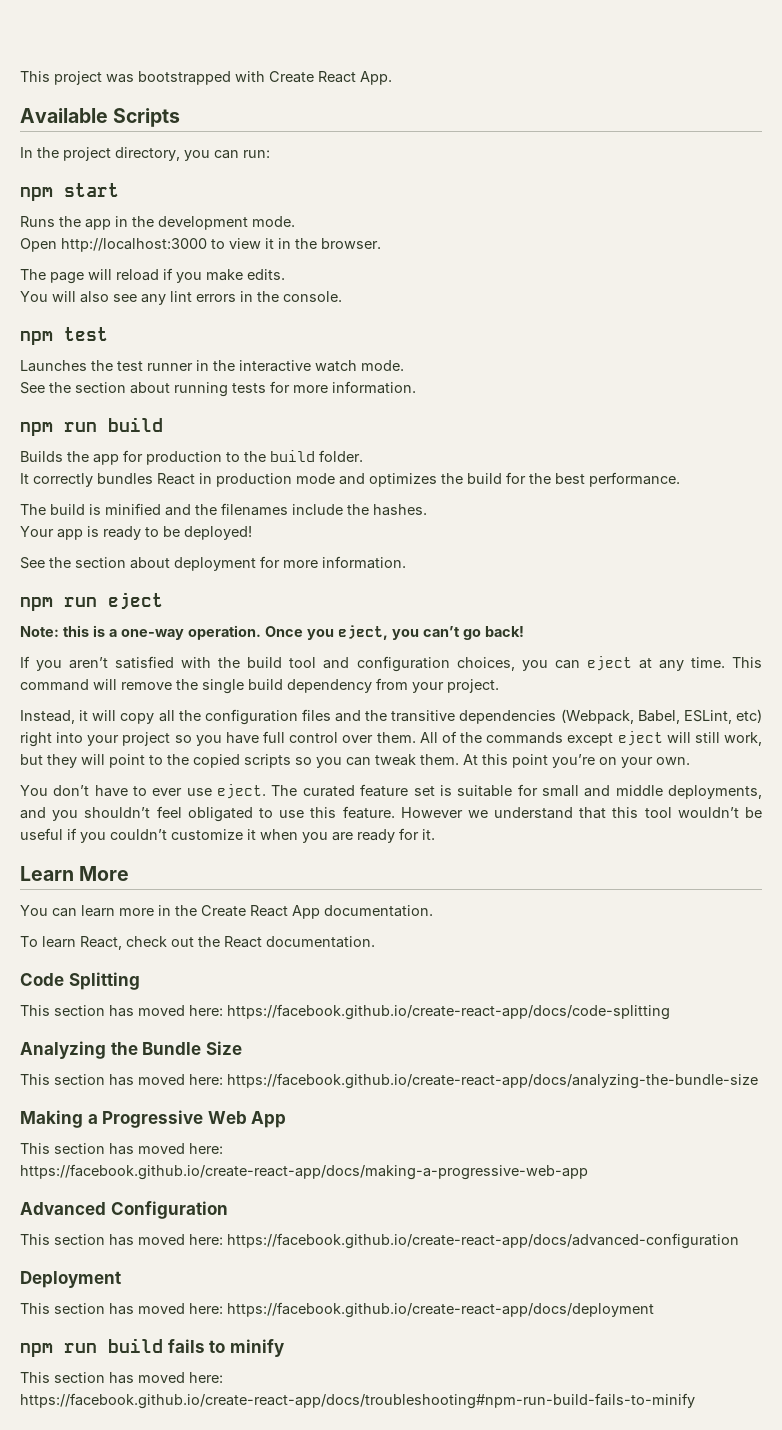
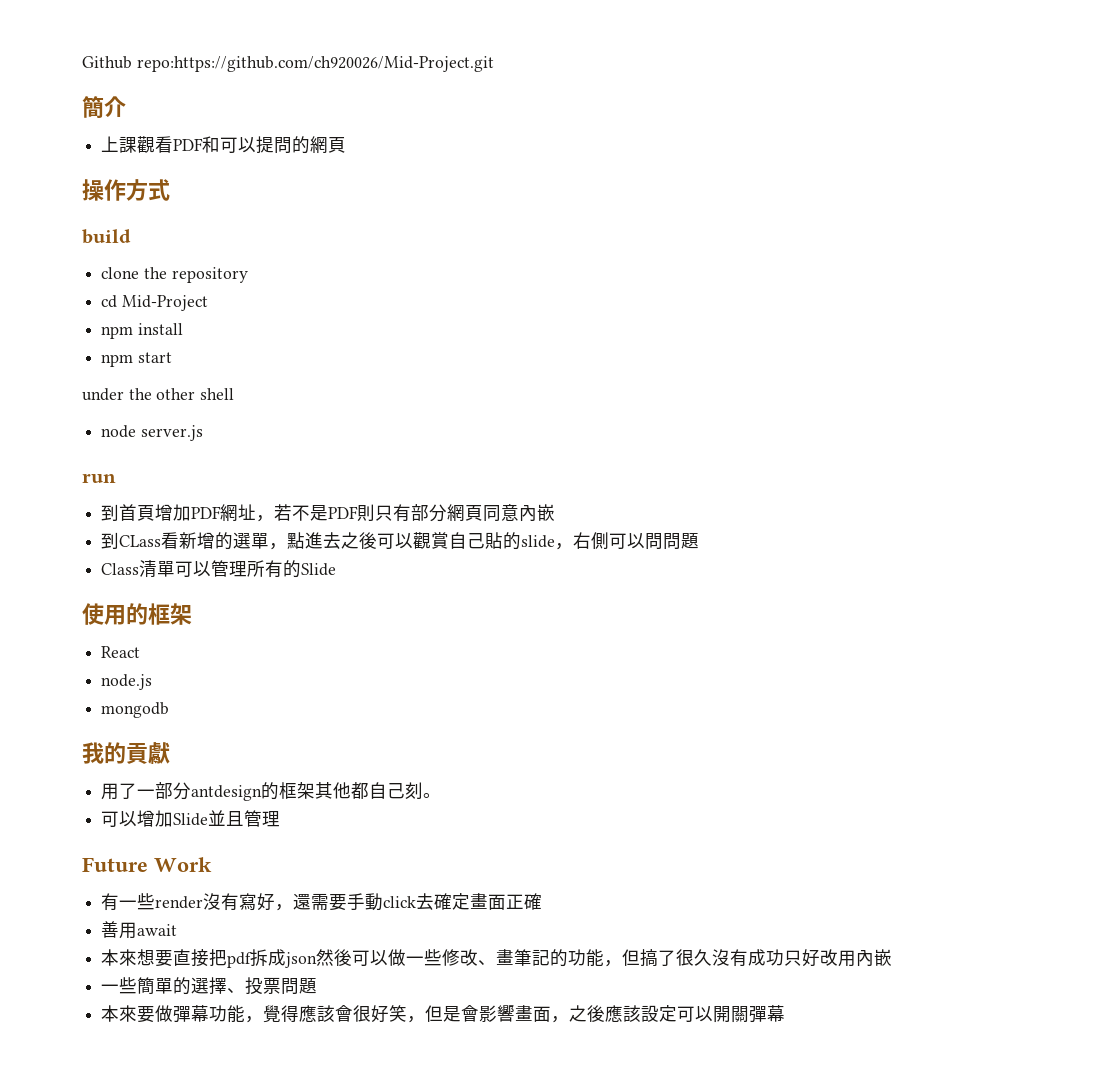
[20,71,392,85] [20,108,181,127] [20,147,270,161] [20,183,119,201] [20,216,295,230] [20,238,381,252] [20,268,285,284] [20,291,342,305] [20,327,108,345] [20,360,404,372] [20,381,416,397] [20,417,163,436] [20,450,363,465] [20,472,680,487] [20,503,427,516] [20,526,252,540] [20,556,406,571] [20,592,163,611] [20,625,524,640] [20,656,762,672] [20,678,499,694] [20,709,762,725] [20,731,762,747] [20,754,690,768] [20,784,763,799] [20,806,762,822] [20,828,435,843] [20,866,130,881] [20,905,433,919] [20,936,375,950] [20,972,140,990] [20,1004,670,1020] [20,1041,242,1059] [20,1073,758,1089] [20,1110,287,1128] [20,1143,223,1155] [20,1164,588,1180] [20,1201,228,1219] [20,1233,739,1249] [20,1271,121,1288] [20,1302,654,1318] [20,1338,284,1357] [20,1372,223,1384] [20,1393,695,1409] This project was bootstrapped with Create React App. // Available Scripts // In the project directory, you can run: // npm start // Runs the app in the development mode. // Open http://localhost:3000 to view it in the browser. // The page will reload if you make edits. // You will also see any lint errors in the console. // npm test // Launches the test runner in the interactive watch mode. // See the section about running tests for more information. // npm run build // Builds the app for production to the build folder. // It correctly bundles React in production mode and optimizes the build for the best performance. // The build is minified and the filenames include the hashes. // Your app is ready to be deployed! // See the section about deployment for more information. // npm run eject // Note: this is a one-way operation. Once you eject, you can’t go back! // If you aren’t satisfied with the build tool and configuration choices, you can eject at any time. This command will remove the single build dependency from your project. // Instead, it will copy all the configuration files and the transitive dependencies (Webpack, Babel, ESLint, etc) right into your project so you have full control over them. All of the commands except eject will still work, but they will point to the copied scripts so you can tweak them. At this point you’re on your own. // You don’t have to ever use eject. The curated feature set is suitable for small and middle deployments, and you shouldn’t feel obligated to use this feature. However we understand that this tool wouldn’t be useful if you couldn’t customize it when you are ready for it. // Learn More // You can learn more in the Create React App documentation. // To learn React, check out the React documentation. // Code Splitting // This section has moved here: https://facebook.github.io/create-react-app/docs/code-splitting // Analyzing the Bundle Size // This section has moved here: https://facebook.github.io/create-react-app/docs/analyzing-the-bundle-size // Making a Progressive Web App // This section has moved here: https://facebook.github.io/create-react-app/docs/making-a-progressive-web-app // Advanced Configuration // This section has moved here: https://facebook.github.io/create-react-app/docs/advanced-configuration // Deployment // This section has moved here: https://facebook.github.io/create-react-app/docs/deployment // npm run build fails to minify // This section has moved here: https://facebook.github.io/create-react-app/docs/troubleshooting#npm-run-build-fails-to-minify -> [82,56,494,72] [82,96,126,119] [101,136,347,154] [82,179,170,201] [82,229,131,244] [101,267,248,283] [101,295,208,311] [101,323,183,339] [101,352,172,367] [82,388,235,401] [101,425,203,441] [82,473,116,483] [101,504,556,522] [101,532,700,550] [101,560,337,578] [82,603,192,625] [101,646,141,658] [101,674,153,690] [101,702,170,718] [82,742,170,764] [101,782,442,801] [101,810,281,827] [82,857,212,872] [101,893,543,911] [101,921,178,939] [101,949,893,968] [101,977,318,995] [101,1005,786,1023] Github repo:https://github.com/ch920026/Mid-Project.git // 簡介 // 上課觀看PDF和可以提問的網頁 // 操作方式 // build // clone the repository // cd Mid-Project // npm install // npm start // under the other shell // node server.js // run // 到首頁增加PDF網址，若不是PDF則只有部分網頁同意內嵌 // 到CLass看新增的選單，點進去之後可以觀賞自己貼的slide，右側可以問問題 // Class清單可以管理所有的Slide // 使用的框架 // React // node.js // mongodb // 我的貢獻 // 用了一部分antdesign的框架其他都自己刻。 // 可以增加Slide並且管理 // Future Work // 有一些render沒有寫好，還需要手動click去確定畫面正確 // 善用await // 本來想要直接把pdf拆成json然後可以做一些修改、畫筆記的功能，但搞了很久沒有成功只好改用內嵌 // 一些簡單的選擇、投票問題 // 本來要做彈幕功能，覺得應該會很好笑，但是會影響畫面，之後應該設定可以開關彈幕

